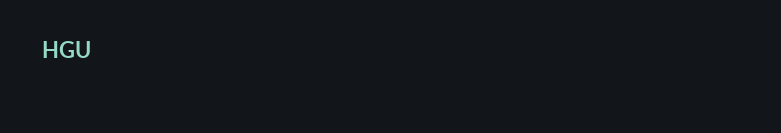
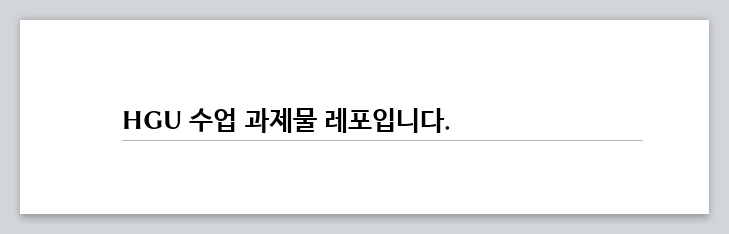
(91, 49) none -> [189,108,451,133] 수업 과제물 레포입니다.

